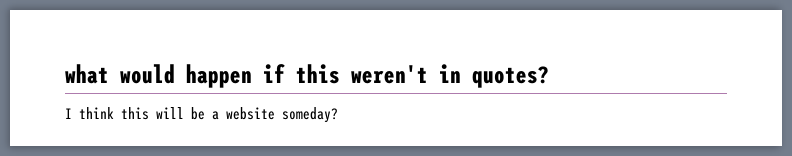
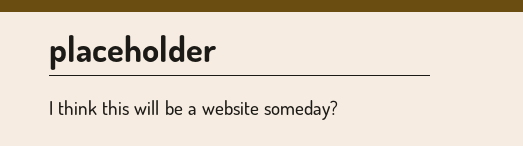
[65,64,549,88] what would happen if this weren't in quotes? -> [49,35,216,70] placeholder

